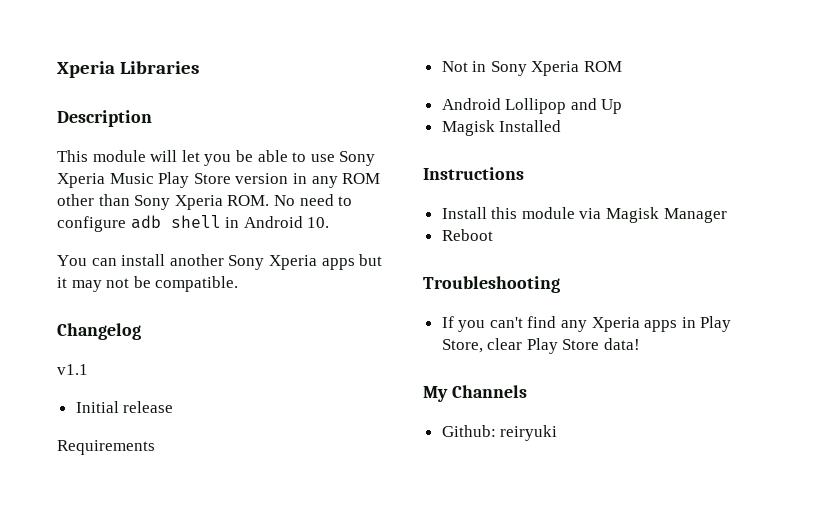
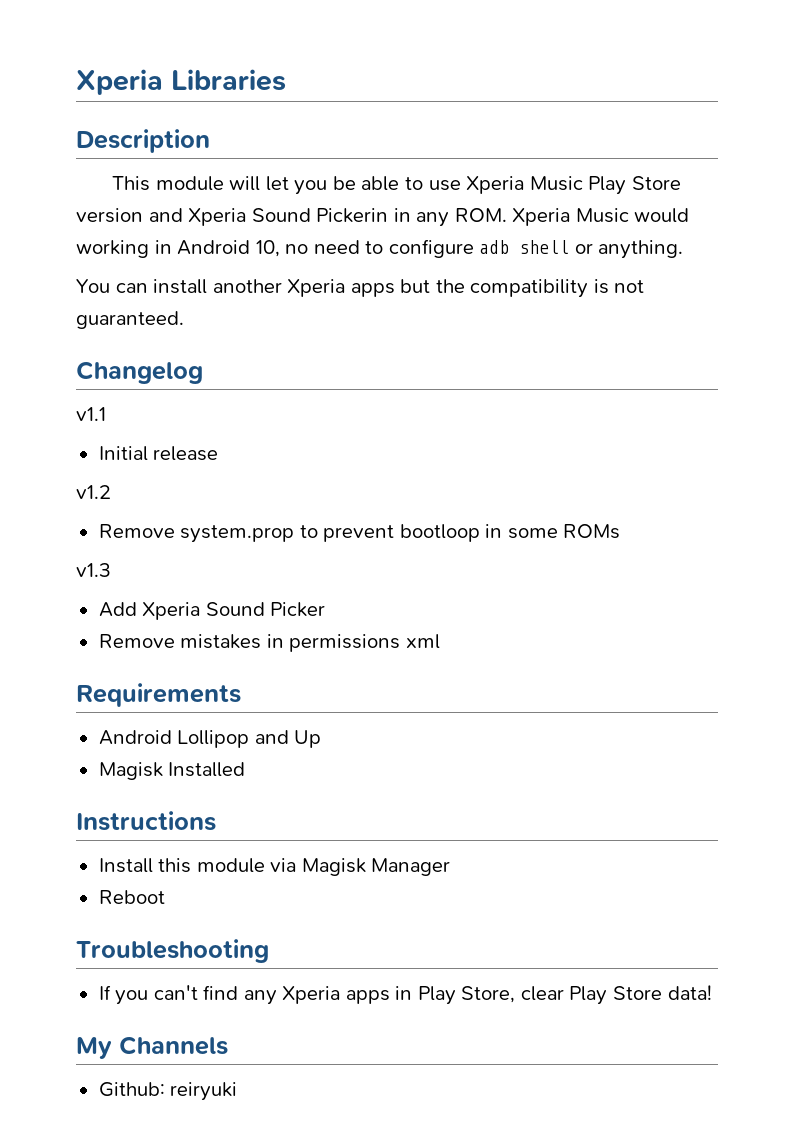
[339,151,376,166] Sony -> (461, 185) none
[292,173,381,188] [57,194,295,210] in any ROM other than Sony Xperia ROM. No -> [148,208,690,227] [76,240,309,258] and Xperia Sound Pickerin in any ROM. Xperia Music would working in Android 10, no
[225,216,330,228] in Android 10. -> [574,240,684,259] or anything.
[228,255,265,270] Sony -> (282, 286) none
[57,276,239,292] it may not be compatible. -> [435,279,645,298] [76,311,184,329] the compatibility is not guaranteed.
[57,440,155,455] [441,61,623,76] Requirements // Not in Sony Xperia ROM -> [76,485,111,499] [98,524,621,543] [76,563,111,577] [98,602,326,620] [98,634,440,652] [76,683,241,707] v1.2 // Remove system.prop to prevent bootloop in some ROMs // v1.3 // Add Xperia Sound Picker // Remove mistakes in permissions xml // Requirements

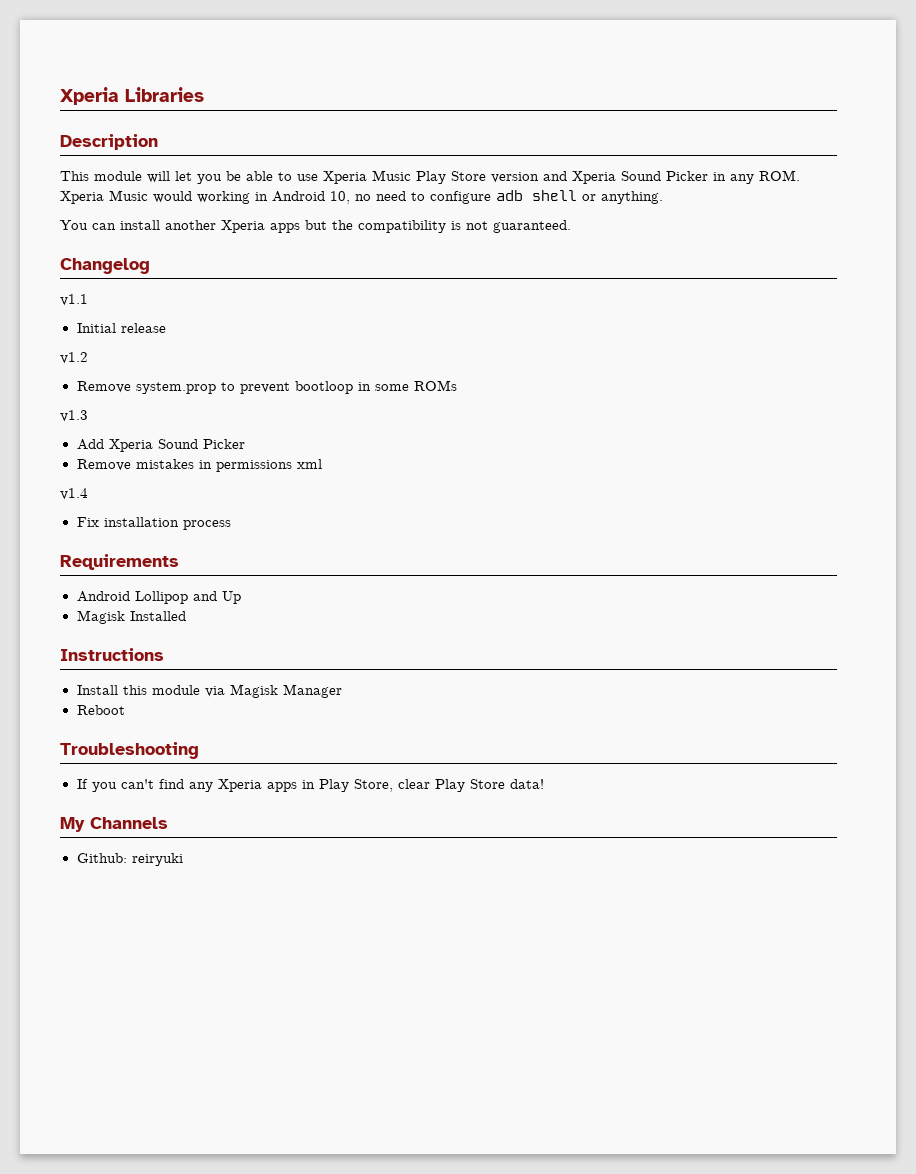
[316,208,389,223] Pickerin -> [666,171,708,181] Picker
(440, 641) none -> [60,488,88,500] [76,517,231,530] // v1.4 // Fix installation process

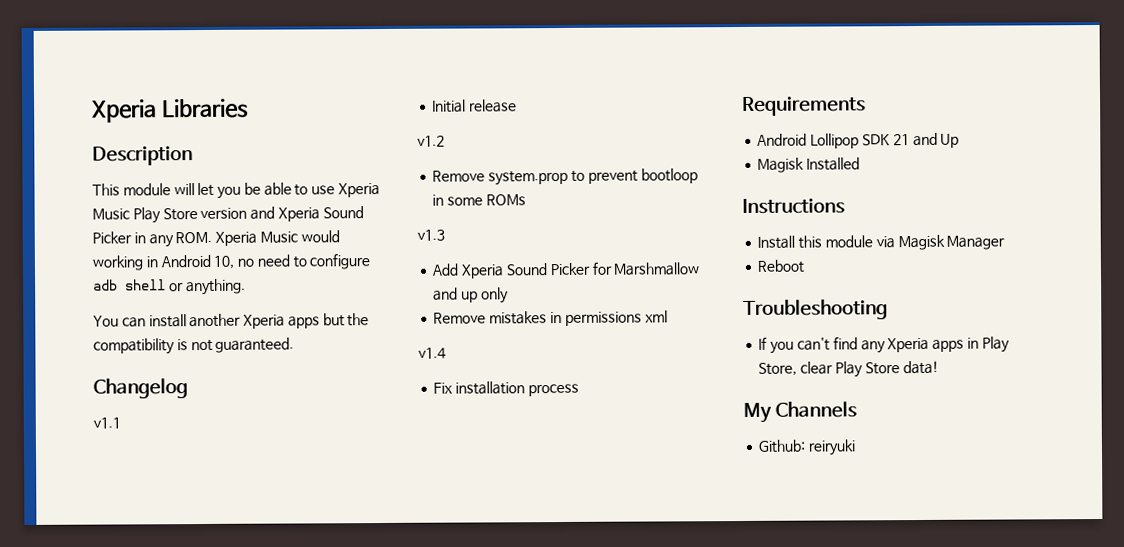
(245, 444) none -> [591,261,701,276] [433,287,509,304] for Marshmallow and up only
(188, 597) none -> [861,134,910,146] SDK 21

